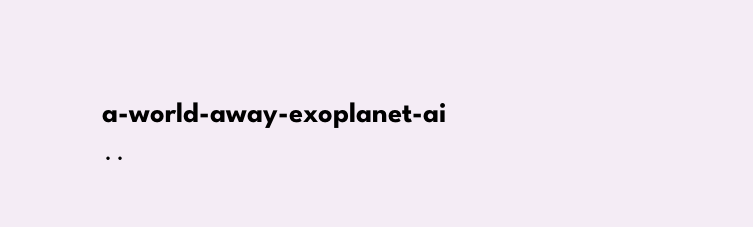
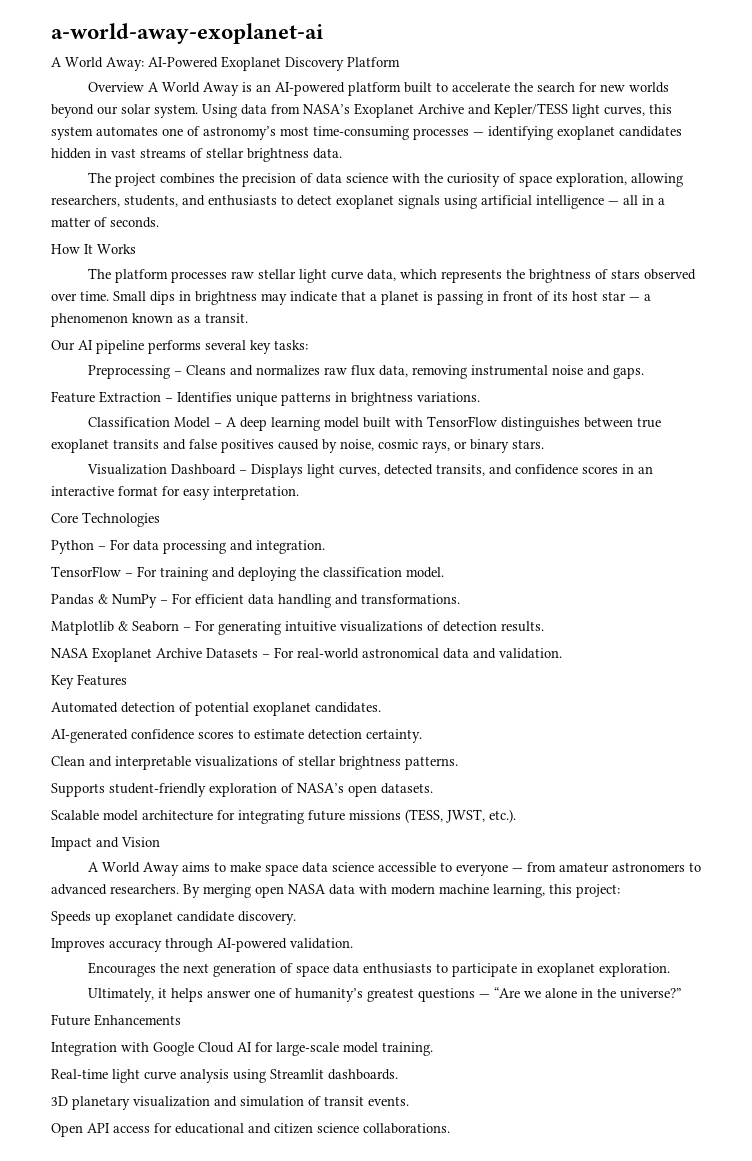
[102,156,126,160] .. -> [51,56,400,71] [87,82,669,96] [51,103,672,118] [51,126,682,140] [51,148,342,162] [87,172,683,187] [51,195,665,209] [51,217,159,228] [51,244,136,254] [87,268,696,283] [51,291,651,305] [51,313,248,327] [51,340,308,354] [87,365,644,379] [51,391,480,406] [87,416,661,431] [51,439,544,453] [86,464,653,478] [51,486,299,500] [51,512,160,527] [51,539,325,554] [51,566,444,581] [51,593,460,608] [51,620,544,635] [51,647,562,662] [51,674,127,689] [51,702,381,716] [51,729,422,743] [51,756,458,770] [51,783,433,797] [51,809,516,824] [51,837,160,851] [87,862,701,876] [51,884,620,898] [51,911,296,925] [51,938,353,952] [87,962,670,977] [87,987,681,1002] [51,1014,181,1026] [51,1042,433,1056] [51,1069,398,1083] [51,1096,409,1110] [51,1123,450,1137] A World Away: AI-Powered Exoplanet Discovery Platform // Overview A World Away is an AI-powered platform built to accelerate the search for new worlds beyond our solar system. Using data from NASA’s Exoplanet Archive and Kepler/TESS light curves, this system automates one of astronomy’s most time-consuming processes — identifying exoplanet candidates hidden in vast streams of stellar brightness data. // The project combines the precision of data science with the curiosity of space exploration, allowing researchers, students, and enthusiasts to detect exoplanet signals using artificial intelligence — all in a matter of seconds. // How It Works // The platform processes raw stellar light curve data, which represents the brightness of stars observed over time. Small dips in brightness may indicate that a planet is passing in front of its host star — a phenomenon known as a transit. // Our AI pipeline performs several key tasks: // Preprocessing – Cleans and normalizes raw flux data, removing instrumental noise and gaps. // Feature Extraction – Identifies unique patterns in brightness variations. // Classification Model – A deep learning model built with TensorFlow distinguishes between true exoplanet transits and false positives caused by noise, cosmic rays, or binary stars. // Visualization Dashboard – Displays light curves, detected transits, and confidence scores in an interactive format for easy interpretation. // Core Technologies // Python – For data processing and integration. // TensorFlow – For training and deploying the classification model. // Pandas & NumPy – For efficient data handling and transformations. // Matplotlib & Seaborn – For generating intuitive visualizations of detection results. // NASA Exoplanet Archive Datasets – For real-world astronomical data and validation. // Key Features // Automated detection of potential exoplanet candidates. // AI-generated confidence scores to estimate detection certainty. // Clean and interpretable visualizations of stellar brightness patterns. // Supports student-friendly exploration of NASA’s open datasets. // Scalable model architecture for integrating future missions (TESS, JWST, etc.). // Impact and Vision // A World Away aims to make space data science accessible to everyone — from amateur astronomers to advanced researchers. By merging open NASA data with modern machine learning, this project: // Speeds up exoplanet candidate discovery. // Improves accuracy through AI-powered validation. // Encourages the next generation of space data enthusiasts to participate in exoplanet exploration. // Ultimately, it helps answer one of humanity’s greatest questions — “Are we alone in the universe?” // Future Enhancements // Integration with Google Cloud AI for large-scale model training. // Real-time light curve analysis using Streamlit dashboards. // 3D planetary visualization and simulation of transit events. // Open API access for educational and citizen science collaborations.

